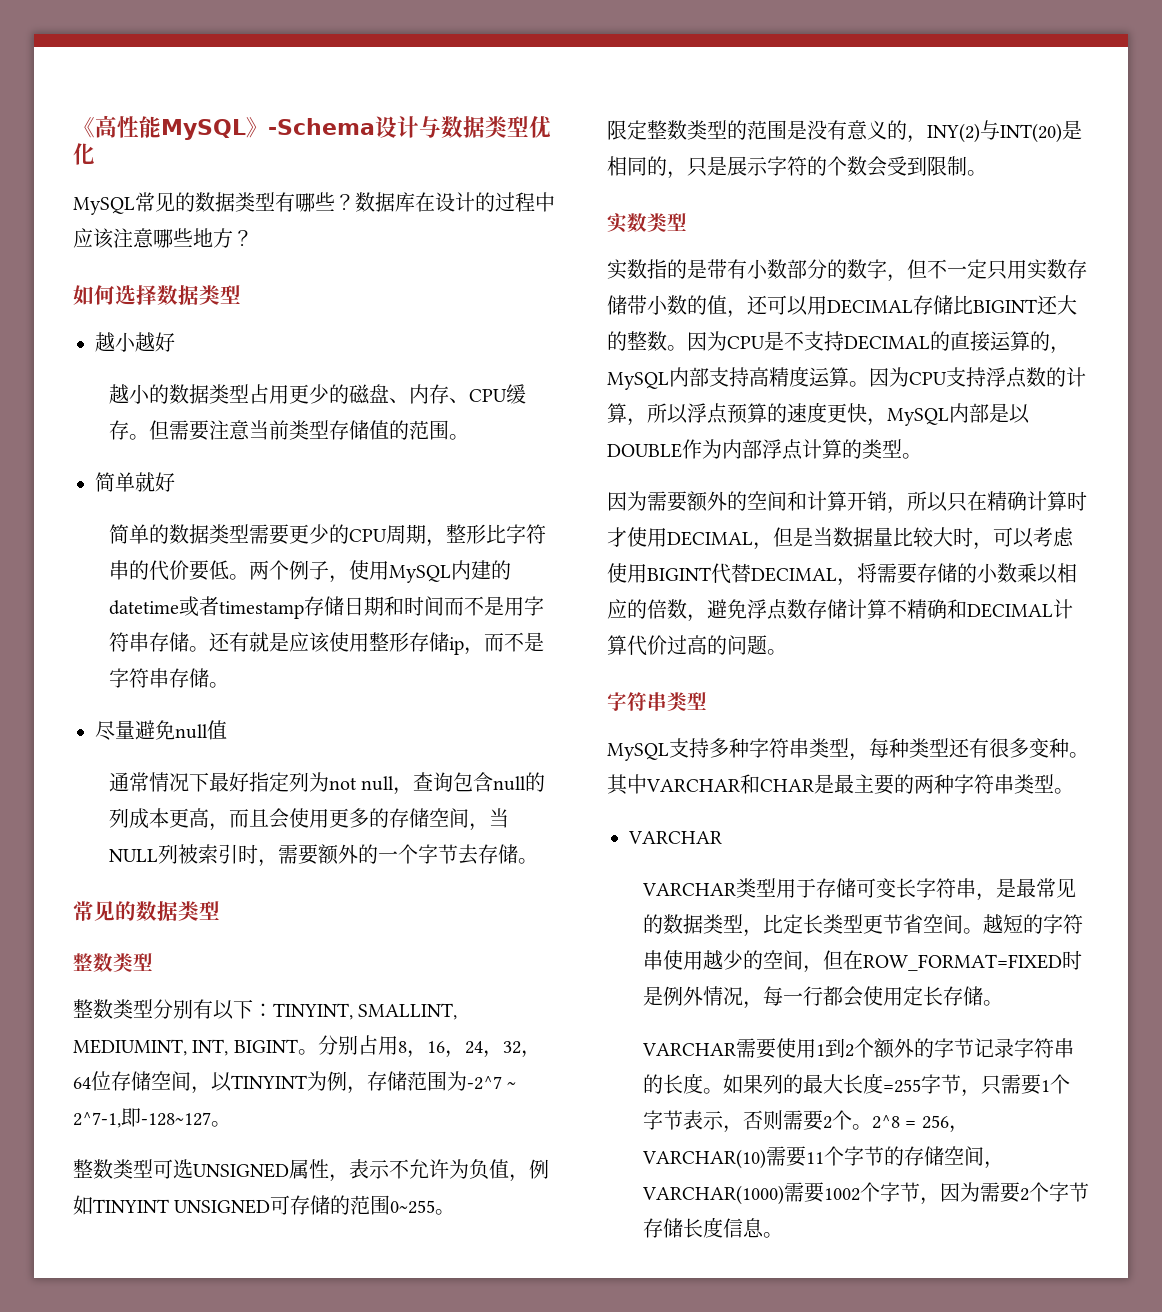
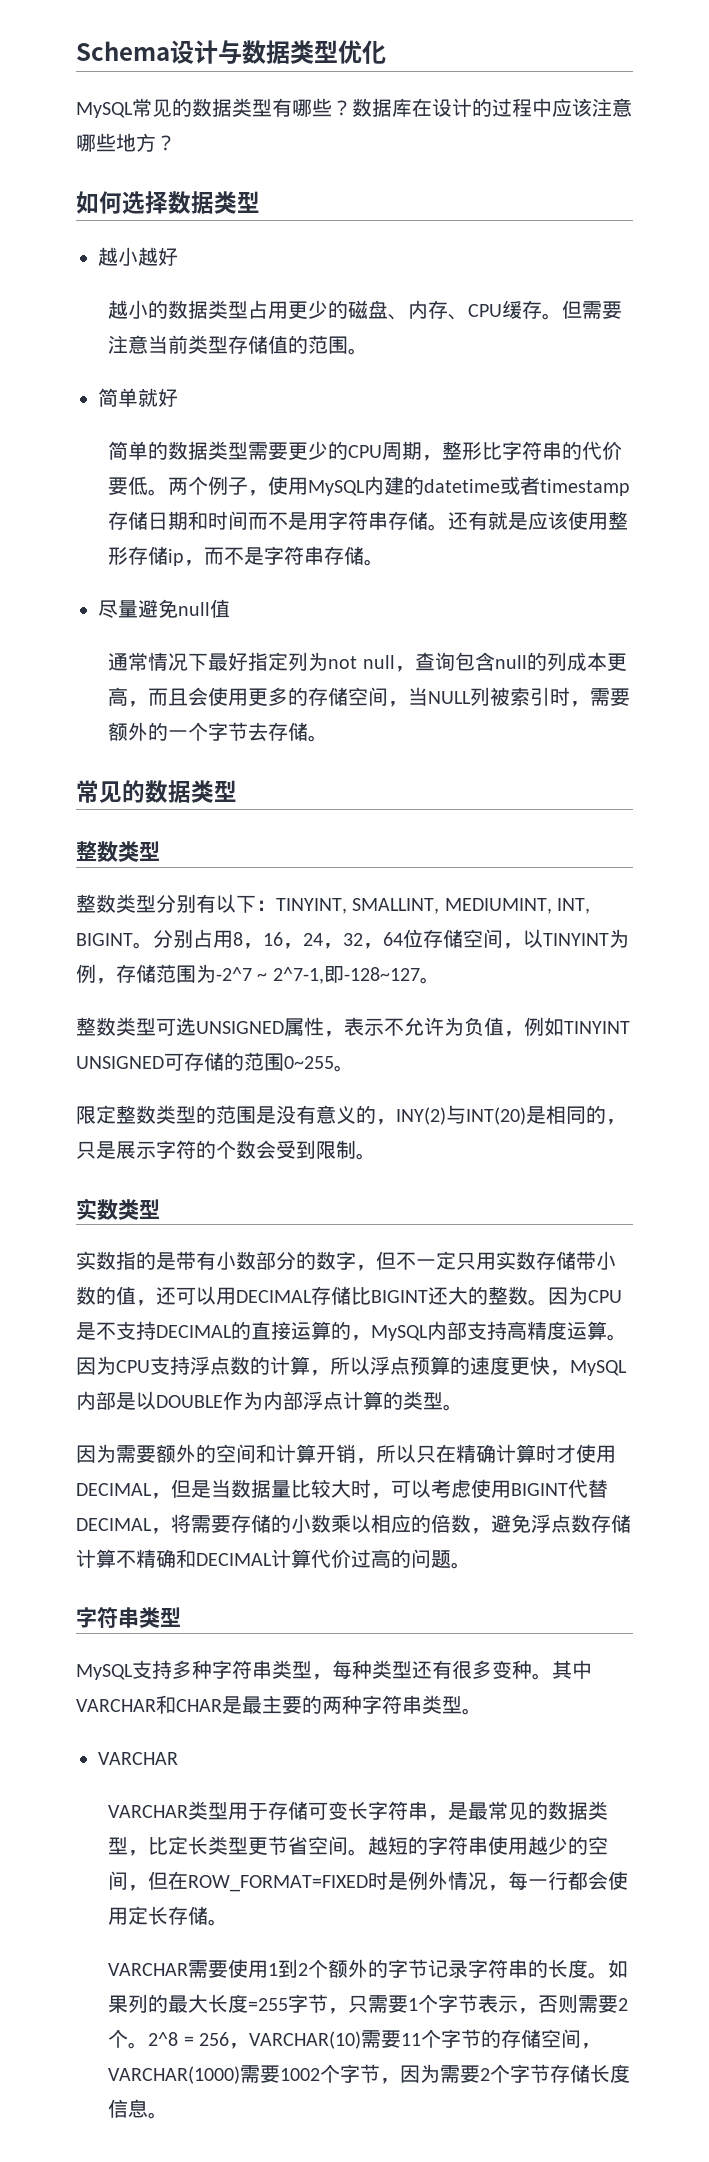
[73,115,375,140] 《高性能MySQL》-Schema -> [76,41,170,61] Schema

